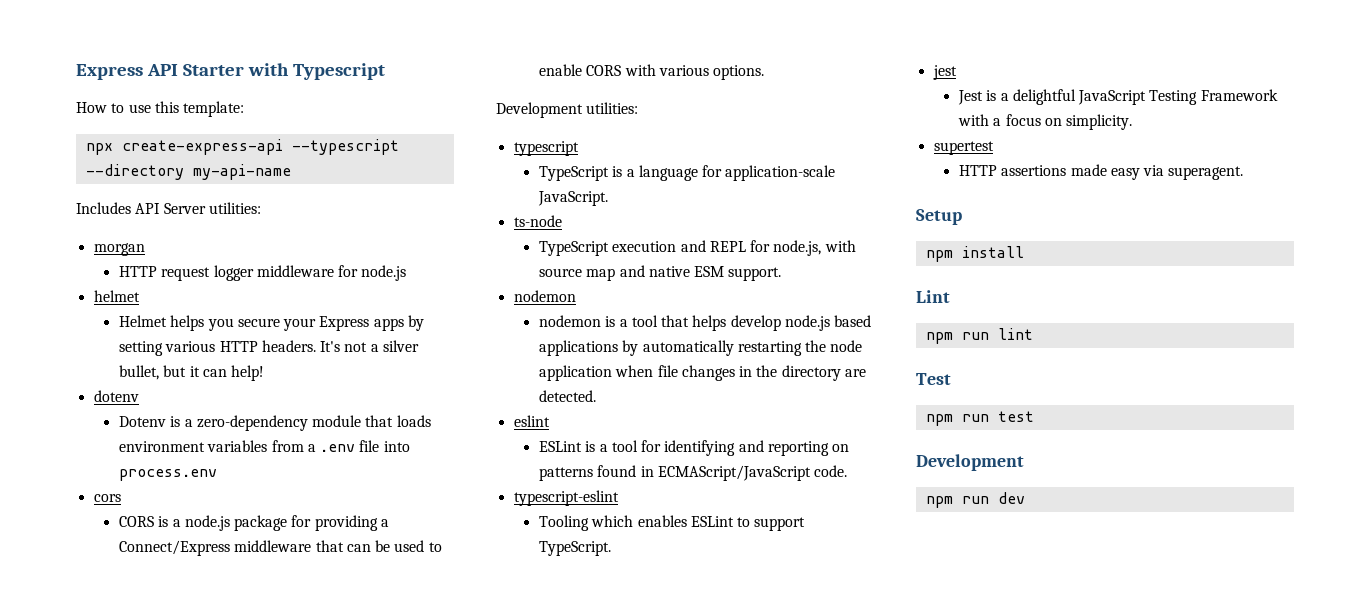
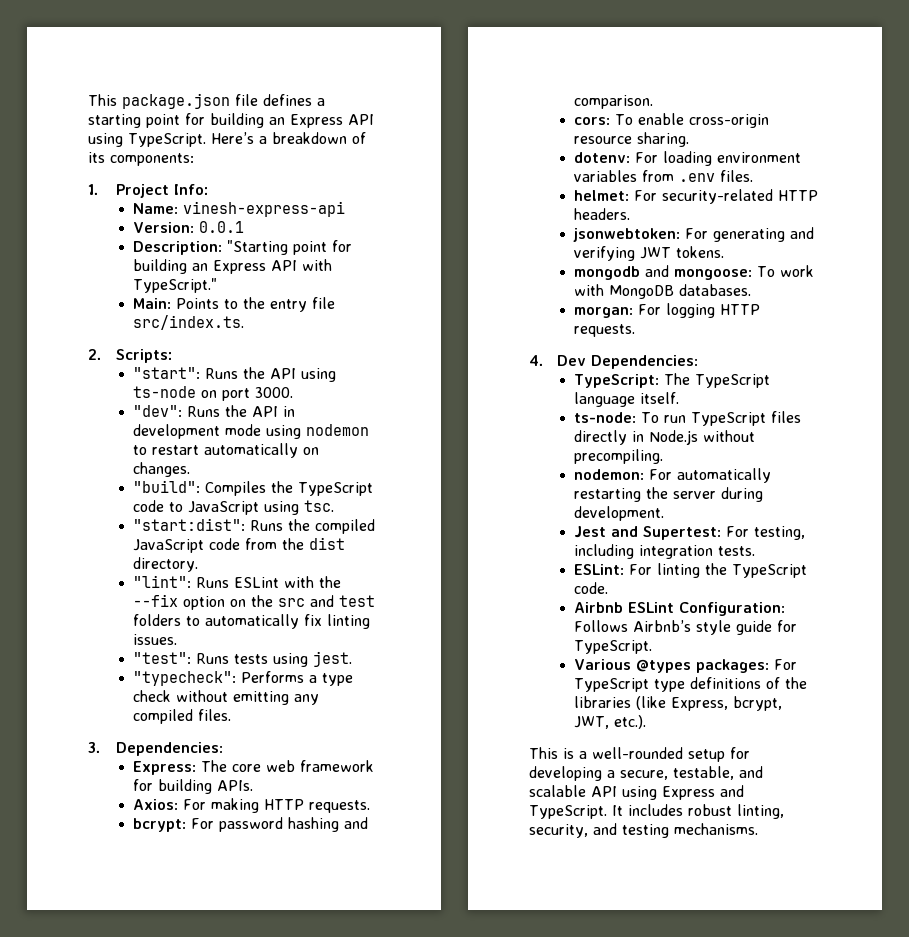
[76,63,385,80] [76,101,245,117] [85,139,399,155] [85,164,291,180] [76,202,261,214] [93,243,145,256] [118,265,407,281] [93,290,140,302] [118,315,425,331] [118,340,420,356] [118,365,265,381] [93,390,139,402] [118,415,431,431] [118,440,410,452] [118,469,217,481] [93,494,121,502] [118,515,390,531] [118,540,442,556] [538,64,765,80] [496,102,639,118] [513,141,579,156] [538,165,836,181] [537,191,608,206] [513,215,562,227] [538,240,856,256] [538,265,782,281] [513,290,576,302] [538,315,872,331] [538,340,863,356] [538,365,867,381] [538,390,596,402] [513,415,550,427] [538,440,850,456] [538,465,848,481] [513,490,619,506] [538,515,806,531] [538,541,611,556] [932,65,957,80] [957,89,1278,105] [957,114,1133,130] [933,141,994,155] [958,164,1244,180] [916,209,962,225] [925,246,1024,262] [916,290,950,303] [925,328,1033,344] [916,373,951,385] [925,411,1034,426] [916,454,1024,471] [925,492,1025,508] Express API Starter with Typescript // How to use this template: // npx create-express-api --typescript --directory my-api-name // Includes API Server utilities: // morgan // HTTP request logger middleware for node.js // helmet // Helmet helps you secure your Express apps by setting various HTTP headers. It's not a silver bullet, but it can help! // dotenv // Dotenv is a zero-dependency module that loads environment variables from a .env file into process.env // cors // CORS is a node.js package for providing a Connect/Express middleware that can be used to enable CORS with various options. // Development utilities: // typescript // TypeScript is a language for application-scale JavaScript. // ts-node // TypeScript execution and REPL for node.js, with source map and native ESM support. // nodemon // nodemon is a tool that helps develop node.js based applications by automatically restarting the node application when file changes in the directory are detected. // eslint // ESLint is a tool for identifying and reporting on patterns found in ECMAScript/JavaScript code. // typescript-eslint // Tooling which enables ESLint to support TypeScript. // jest // Jest is a delightful JavaScript Testing Framework with a focus on simplicity. // supertest // HTTP assertions made easy via superagent. // Setup // npm install // Lint // npm run lint // Test // npm run test // Development // npm run dev -> [88,93,325,109] [88,113,374,128] [88,132,366,147] [88,152,194,166] [88,184,208,198] [133,201,346,217] [133,221,245,233] [133,240,353,255] [133,259,333,274] [133,278,218,293] [133,297,336,312] [133,315,245,330] [88,349,172,363] [133,367,337,382] [133,386,294,401] [133,405,296,417] [133,424,370,439] [133,443,320,458] [133,462,191,477] [133,480,374,496] [133,500,335,515] [133,518,376,534] [133,537,346,553] [133,557,199,572] [133,575,342,588] [133,594,376,610] [133,614,371,629] [133,634,178,645] [133,651,353,667] [133,671,354,686] [133,690,320,705] [133,709,232,724] [88,742,223,756] [133,760,375,775] [133,779,254,794] [133,798,371,813] [133,817,369,832] [574,95,654,109] [574,113,770,128] [574,132,690,147] [574,151,802,166] [574,170,754,182] [574,189,819,204] [574,208,631,220] [573,227,815,242] [574,246,725,261] [574,265,815,280] [574,284,752,299] [574,303,761,318] [574,324,636,337] [529,355,698,369] [574,373,771,388] [574,392,680,407] [574,411,802,426] [574,430,756,445] [574,449,664,464] [574,468,772,483] [574,487,764,502] [574,506,665,521] [574,526,806,540] [574,544,756,559] [574,563,808,578] [574,582,609,594] [574,602,786,616] [574,620,798,635] [574,640,653,654] [574,659,798,673] [574,677,808,692] [574,696,783,711] [574,715,647,729] [529,747,750,762] [529,766,763,781] [529,785,744,800] [529,804,784,819] [529,823,758,838] This package.json file defines a starting point for building an Express API using TypeScript. Here’s a breakdown of its components: // 1. Project Info: // Name: vinesh-express-api // Version: 0.0.1 // Description: "Starting point for building an Express API with TypeScript." // Main: Points to the entry file src/index.ts. // 2. Scripts: // "start": Runs the API using ts-node on port 3000. // "dev": Runs the API in development mode using nodemon to restart automatically on changes. // "build": Compiles the TypeScript code to JavaScript using tsc. // "start:dist": Runs the compiled JavaScript code from the dist directory. // "lint": Runs ESLint with the --fix option on the src and test folders to automatically fix linting issues. // "test": Runs tests using jest. // "typecheck": Performs a type check without emitting any compiled files. // 3. Dependencies: // Express: The core web framework for building APIs. // Axios: For making HTTP requests. // bcrypt: For password hashing and comparison. // cors: To enable cross-origin resource sharing. // dotenv: For loading environment variables from .env files. // helmet: For security-related HTTP headers. // jsonwebtoken: For generating and verifying JWT tokens. // mongodb and mongoose: To work with MongoDB databases. // morgan: For logging HTTP requests. // 4. Dev Dependencies: // TypeScript: The TypeScript language itself. // ts-node: To run TypeScript files directly in Node.js without precompiling. // nodemon: For automatically restarting the server during development. // Jest and Supertest: For testing, including integration tests. // ESLint: For linting the TypeScript code. // Airbnb ESLint Configuration: Follows Airbnb’s style guide for TypeScript. // Various @types packages: For TypeScript type definitions of the libraries (like Express, bcrypt, JWT, etc.). // This is a well-rounded setup for developing a secure, testable, and scalable API using Express and TypeScript. It includes robust linting, security, and testing mechanisms.

